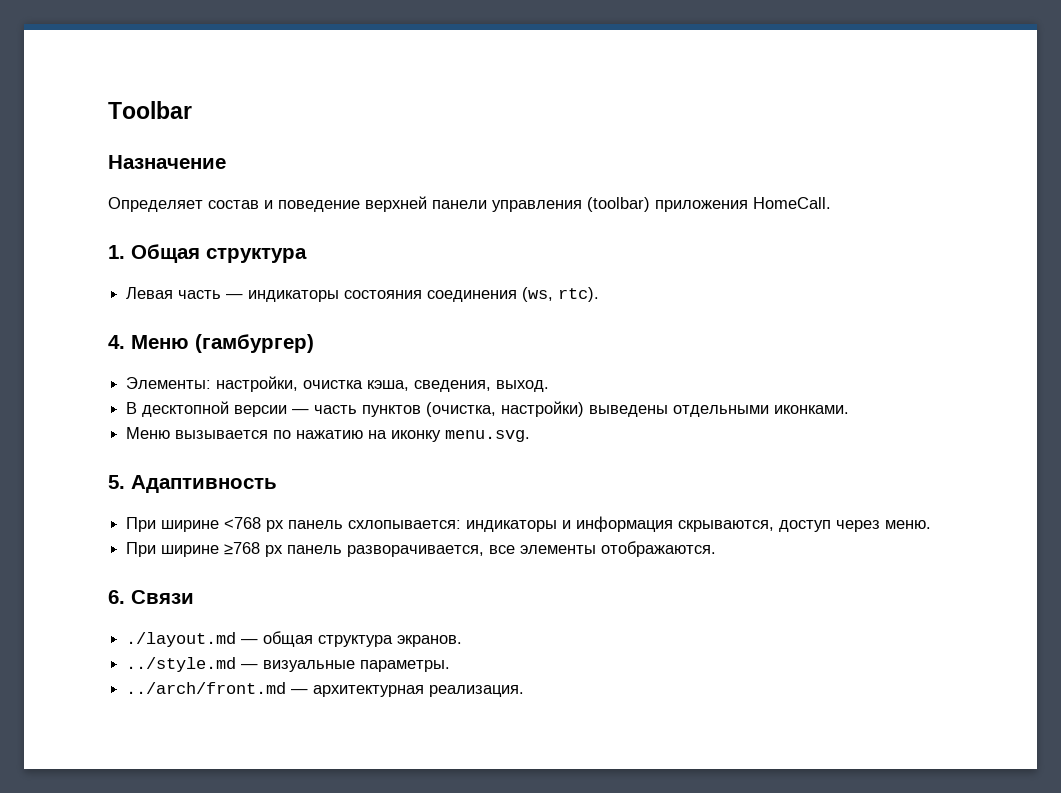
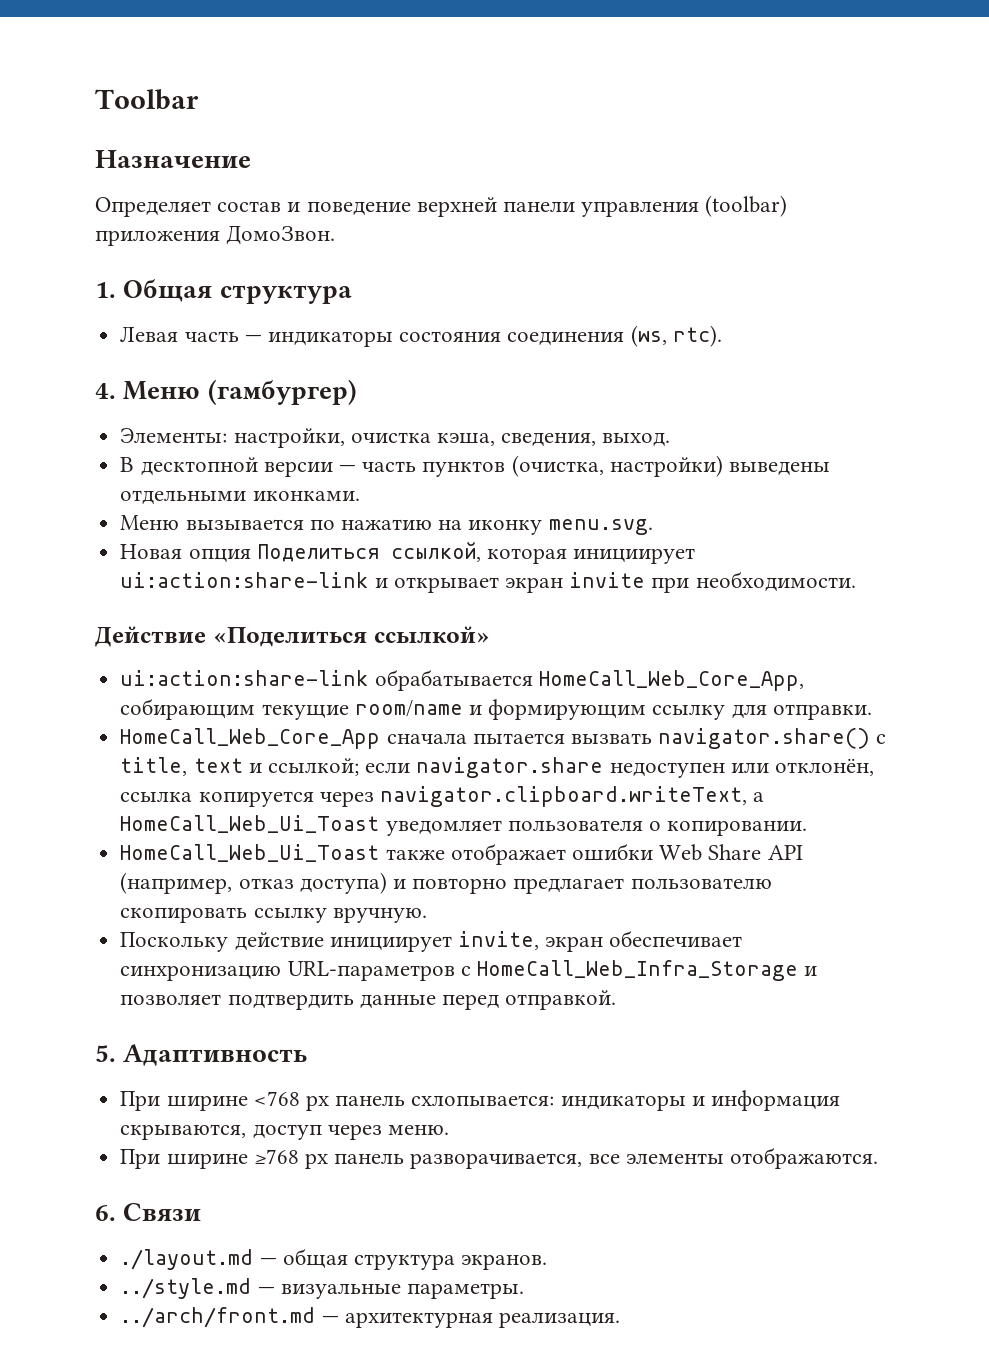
[753,197,831,209] HomeCall. -> [226,225,336,245] ДомоЗвон.
(531, 436) none -> [120,542,696,564] [120,571,856,593] [95,626,490,647] [120,669,804,691] [120,698,872,720] [120,728,887,749] [120,757,874,778] [120,786,765,807] [120,815,808,836] [120,843,803,865] [120,872,772,894] [120,907,427,923] [120,930,743,952] [120,960,818,981] [120,990,617,1010] // Новая опция Поделиться ссылкой, которая инициирует ui:action:share-link и открывает экран invite при необходимости. // Действие «Поделиться ссылкой» // ui:action:share-link обрабатывается HomeCall_Web_Core_App, собирающим текущие room/name и формирующим ссылку для отправки. // HomeCall_Web_Core_App сначала пытается вызвать navigator.share() с title, text и ссылкой; если navigator.share недоступен или отклонён, ссылка копируется через navigator.clipboard.writeText, а HomeCall_Web_Ui_Toast уведомляет пользователя о копировании. // HomeCall_Web_Ui_Toast также отображает ошибки Web Share API (например, отказ доступа) и повторно предлагает пользователю скопировать ссылку вручную. // Поскольку действие инициирует invite, экран обеспечивает синхронизацию URL-параметров с HomeCall_Web_Infra_Storage и позволяет подтвердить данные перед отправкой.

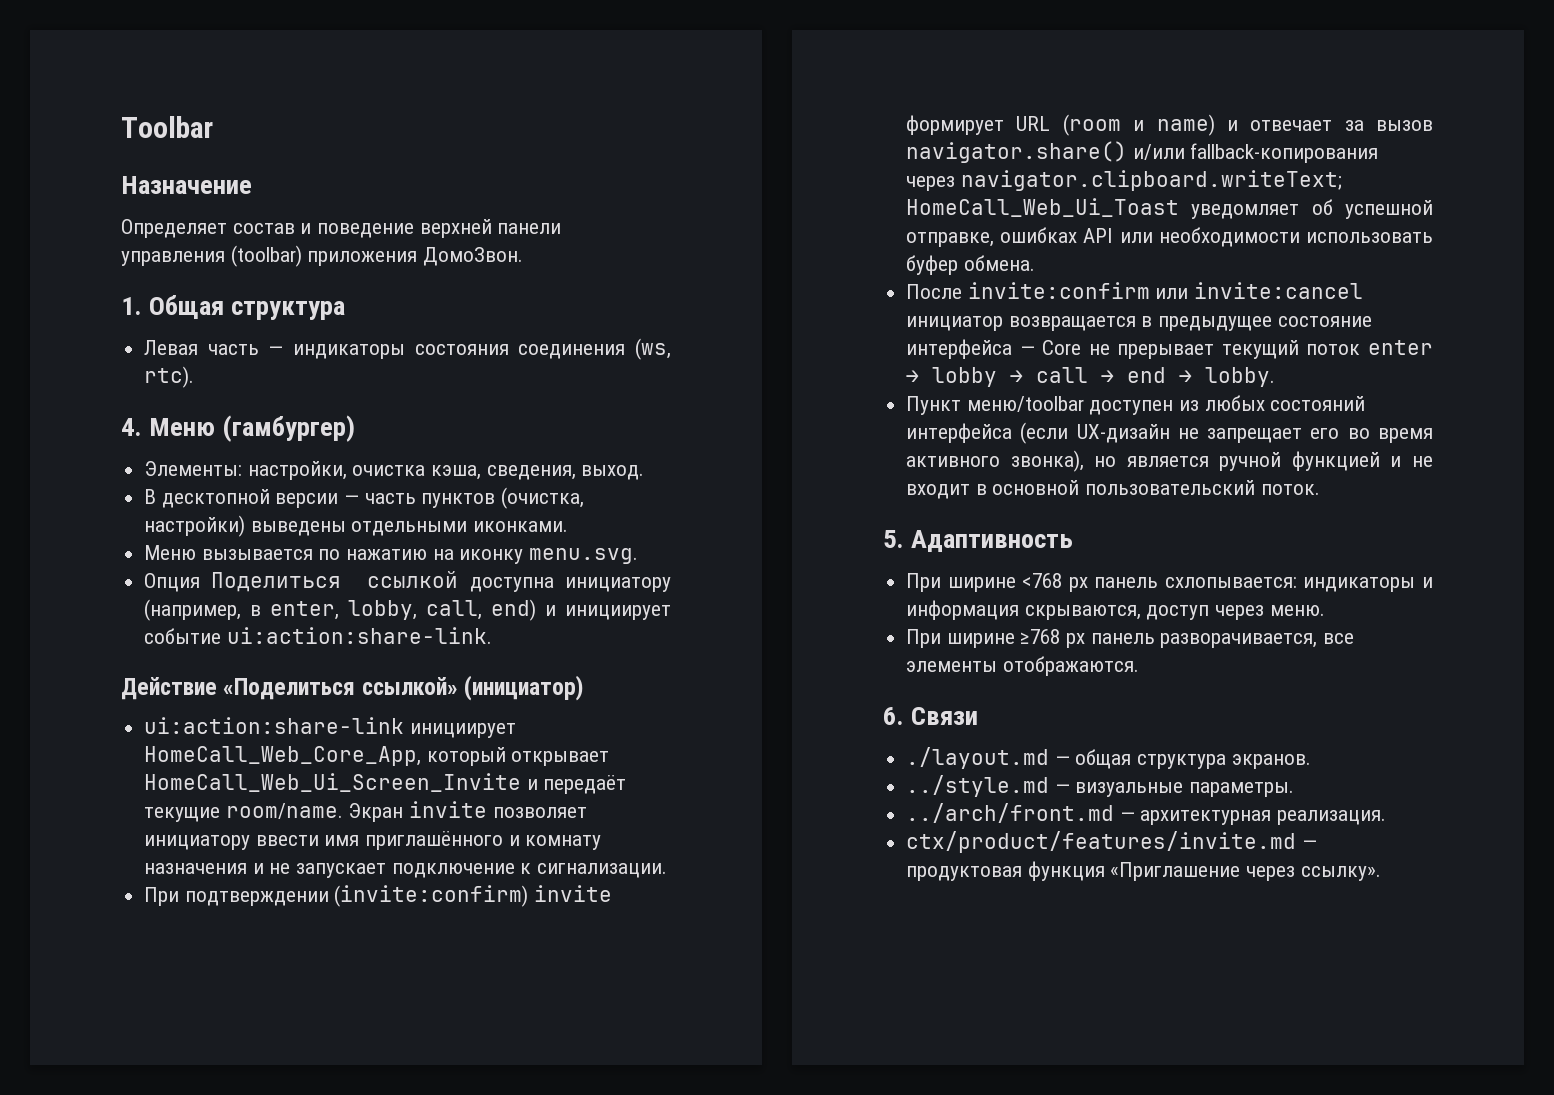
[120,542,696,564] [120,571,856,593] Новая опция Поделиться ссылкой, которая инициирует ui:action:share-link и открывает экран invite при необходимости. -> [144,571,671,592] [144,599,671,621] [144,627,492,644] Опция Поделиться ссылкой доступна инициатору (например, в enter, lobby, call, end) и инициирует событие ui:action:share-link.
[120,669,804,691] [120,698,872,720] [120,728,887,749] [120,757,874,778] [120,786,765,807] [120,815,808,836] [120,843,803,865] [120,872,772,894] [120,907,427,923] [120,930,743,952] [120,960,818,981] [120,990,617,1010] // ui:action:share-link обрабатывается HomeCall_Web_Core_App, собирающим текущие room/name и формирующим ссылку для отправки. // HomeCall_Web_Core_App сначала пытается вызвать navigator.share() с title, text и ссылкой; если navigator.share недоступен или отклонён, ссылка копируется через navigator.clipboard.writeText, а HomeCall_Web_Ui_Toast уведомляет пользователя о копировании. // HomeCall_Web_Ui_Toast также отображает ошибки Web Share API (например, отказ доступа) и повторно предлагает пользователю скопировать ссылку вручную. // Поскольку действие инициирует invite, экран обеспечивает синхронизацию URL-параметров с HomeCall_Web_Infra_Storage и позволяет подтвердить данные перед отправкой. -> [464,675,584,701] [144,717,516,738] [144,746,610,766] [144,773,627,794] [144,801,587,822] [144,831,602,850] [144,863,668,878] [144,885,613,907] [906,114,1433,136] [906,141,1379,163] [906,170,1342,191] [906,198,1433,219] [906,227,1433,247] [906,255,1035,275] [906,282,1364,299] [906,316,1372,331] [906,339,1433,359] [906,367,1276,387] [906,395,1366,415] [906,422,1433,444] [906,450,1433,472] [906,480,1320,499] (инициатор) // ui:action:share-link инициирует HomeCall_Web_Core_App, который открывает HomeCall_Web_Ui_Screen_Invite и передаёт текущие room/name. Экран invite позволяет инициатору ввести имя приглашённого и комнату назначения и не запускает подключение к сигнализации. // При подтверждении (invite:confirm) invite формирует URL (room и name) и отвечает за вызов navigator.share() и/или fallback-копирования через navigator.clipboard.writeText; HomeCall_Web_Ui_Toast уведомляет об успешной отправке, ошибках API или необходимости использовать буфер обмена. // После invite:confirm или invite:cancel инициатор возвращается в предыдущее состояние интерфейса — Core не прерывает текущий поток enter → lobby → call → end → lobby. // Пункт меню/toolbar доступен из любых состояний интерфейса (если UX-дизайн не запрещает его во время активного звонка), но является ручной функцией и не входит в основной пользовательский поток.
(620, 1320) none -> [906,831,1317,853] [906,861,1381,881] // ctx/product/features/invite.md — продуктовая функция «Приглашение через ссылку».

